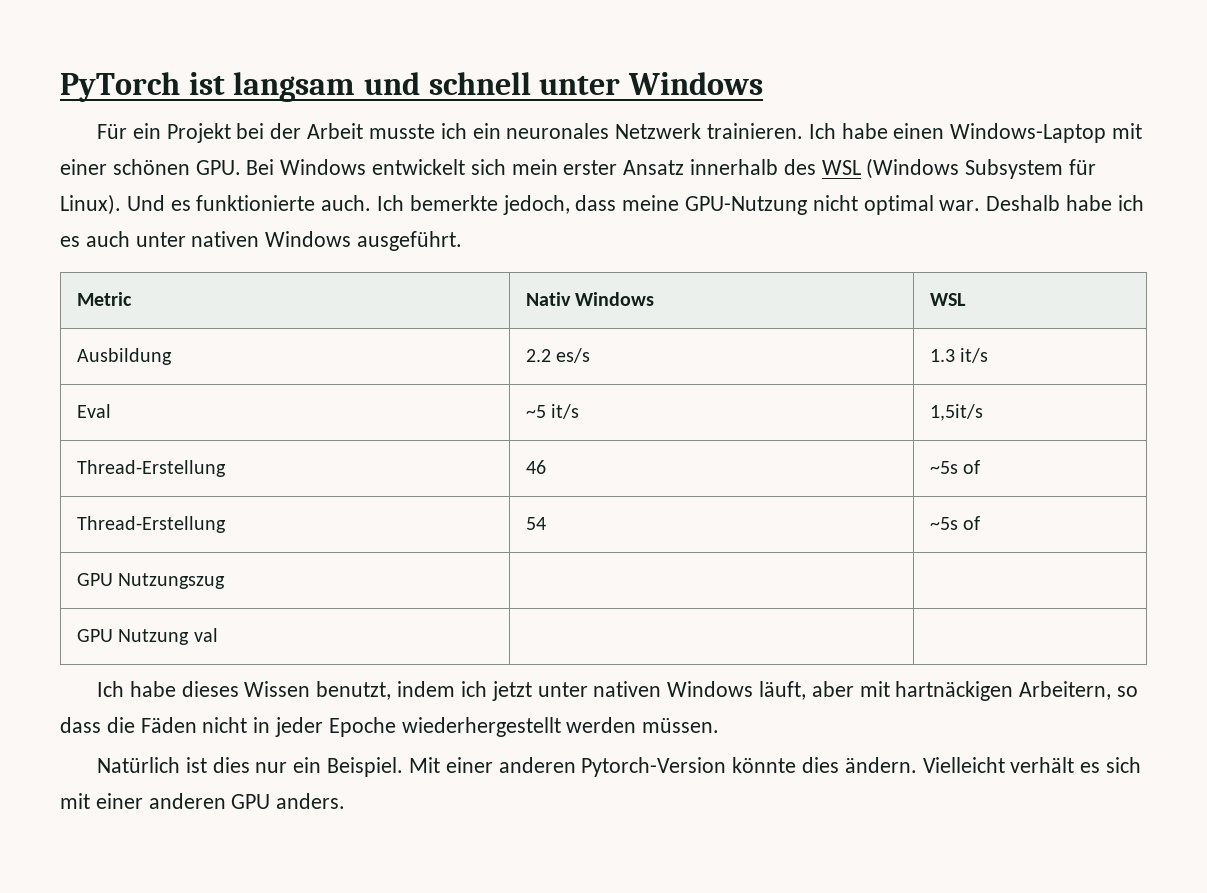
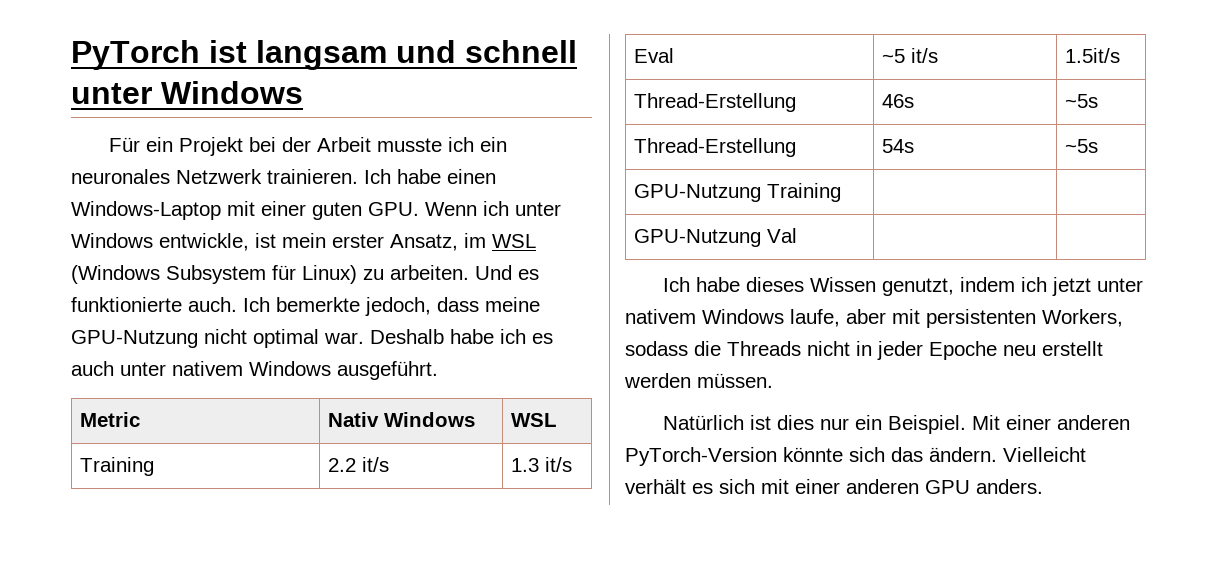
[112,159,816,175] schönen GPU. Bei Windows entwickelt sich mein erster Ansatz innerhalb des -> [312,201,561,220] [71,233,486,251] guten GPU. Wenn ich unter Windows entwickle, ist mein erster Ansatz, im
[60,194,121,215] Linux). -> [302,265,469,284] Linux) zu arbeiten.
[191,231,260,247] nativen -> [172,361,243,376] nativem
[77,348,173,365] Ausbildung -> [80,457,155,476] Training
[556,348,591,363] es/s -> [362,457,390,472] it/s
[930,404,984,421] [77,460,227,477] [526,460,547,474] [930,460,981,474] [77,516,227,533] [526,517,547,530] [930,516,981,530] [77,573,226,589] [77,628,218,645] 1,5it/s // Thread-Erstellung | 46 | ~5s of // Thread-Erstellung | 54 | ~5s of // GPU Nutzungszug | | // GPU Nutzung val -> [1065,48,1121,63] [634,93,797,112] [882,94,915,108] [1065,94,1099,108] [634,138,797,157] [882,139,915,153] [1065,139,1099,153] [634,183,842,202] [634,228,798,247] 1.5it/s // Thread-Erstellung | 46s | ~5s // Thread-Erstellung | 54s | ~5s // GPU-Nutzung Training | | // GPU-Nutzung Val
[316,681,392,700] benutzt, -> [881,278,954,296] genutzt,
[593,681,1138,701] [60,717,197,733] nativen Windows läuft, aber mit hartnäckigen Arbeitern, so dass die Fäden -> [625,309,1123,328] [625,341,801,356] nativem Windows laufe, aber mit persistenten Workers, sodass die Threads
[401,717,561,737] wiederhergestellt -> [1003,341,1103,356] neu erstellt
[581,757,839,777] Pytorch-Version könnte dies -> [625,447,923,466] PyTorch-Version könnte sich das

